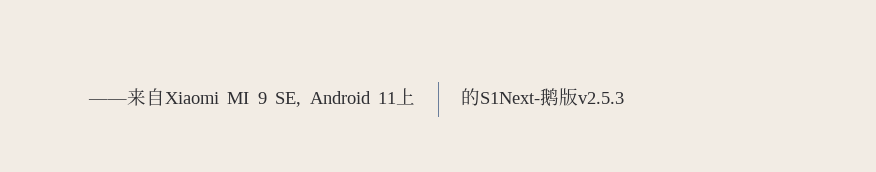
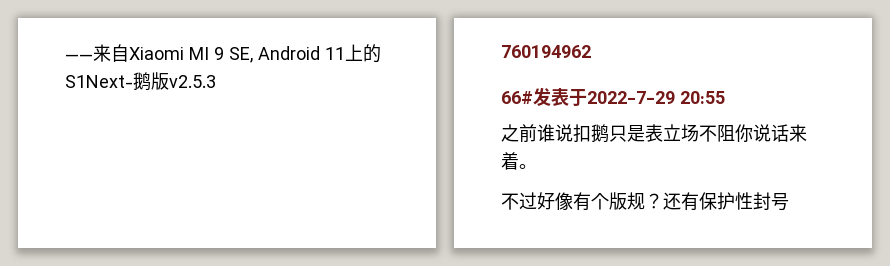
(624, 98) none -> [501,45,591,58] [501,87,725,106] [501,124,807,143] [501,152,537,170] [501,192,789,211] // 760194962 // 66#发表于2022-7-29 20:55 // 之前谁说扣鹅只是表立场不阻你说话来着。 // 不过好像有个版规？还有保护性封号

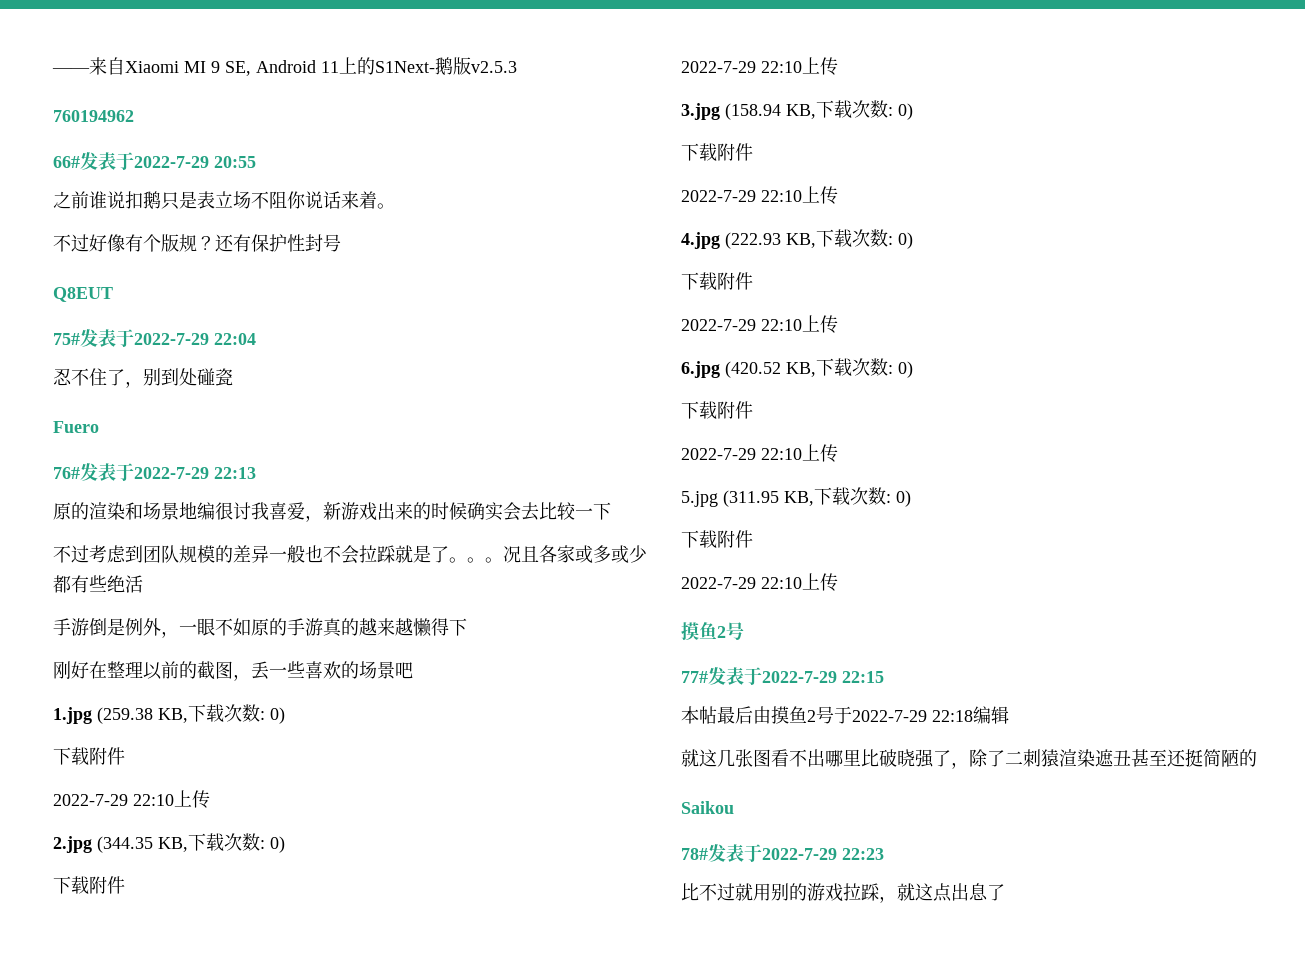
(789, 202) none -> [53,287,113,302] [53,329,256,347] [53,368,233,388] [53,421,99,433] [53,463,256,481] [53,502,611,522] [53,545,647,564] [53,575,143,593] [53,618,467,638] [53,661,413,681] [53,704,285,724] [53,747,125,765] [53,790,210,809] [53,833,285,853] [53,876,125,894] [681,57,838,76] [681,100,913,120] [681,143,753,161] [681,186,838,205] [681,229,913,249] [681,272,753,290] [681,315,838,334] [681,358,913,378] [681,401,753,419] [681,444,838,463] [681,487,911,507] [681,530,753,548] [681,573,838,592] [681,622,744,641] [681,667,884,685] [681,706,1009,724] [681,749,1257,769] [681,801,734,814] [681,844,884,862] [681,883,1005,903] // Q8EUT // 75#发表于2022-7-29 22:04 // 忍不住了，别到处碰瓷 // Fuero // 76#发表于2022-7-29 22:13 // 原的渲染和场景地编很讨我喜爱，新游戏出来的时候确实会去比较一下 // 不过考虑到团队规模的差异一般也不会拉踩就是了。。。况且各家或多或少都有些绝活 // 手游倒是例外，一眼不如原的手游真的越来越懒得下 // 刚好在整理以前的截图，丢一些喜欢的场景吧 // 1.jpg (259.38 KB,下载次数: 0) // 下载附件 // 2022-7-29 22:10上传 // 2.jpg (344.35 KB,下载次数: 0) // 下载附件 // 2022-7-29 22:10上传 // 3.jpg (158.94 KB,下载次数: 0) // 下载附件 // 2022-7-29 22:10上传 // 4.jpg (222.93 KB,下载次数: 0) // 下载附件 // 2022-7-29 22:10上传 // 6.jpg (420.52 KB,下载次数: 0) // 下载附件 // 2022-7-29 22:10上传 // 5.jpg (311.95 KB,下载次数: 0) // 下载附件 // 2022-7-29 22:10上传 // 摸鱼2号 // 77#发表于2022-7-29 22:15 // 本帖最后由摸鱼2号于2022-7-29 22:18编辑 // 就这几张图看不出哪里比破晓强了，除了二刺猿渲染遮丑甚至还挺简陋的 // Saikou // 78#发表于2022-7-29 22:23 // 比不过就用别的游戏拉踩，就这点出息了

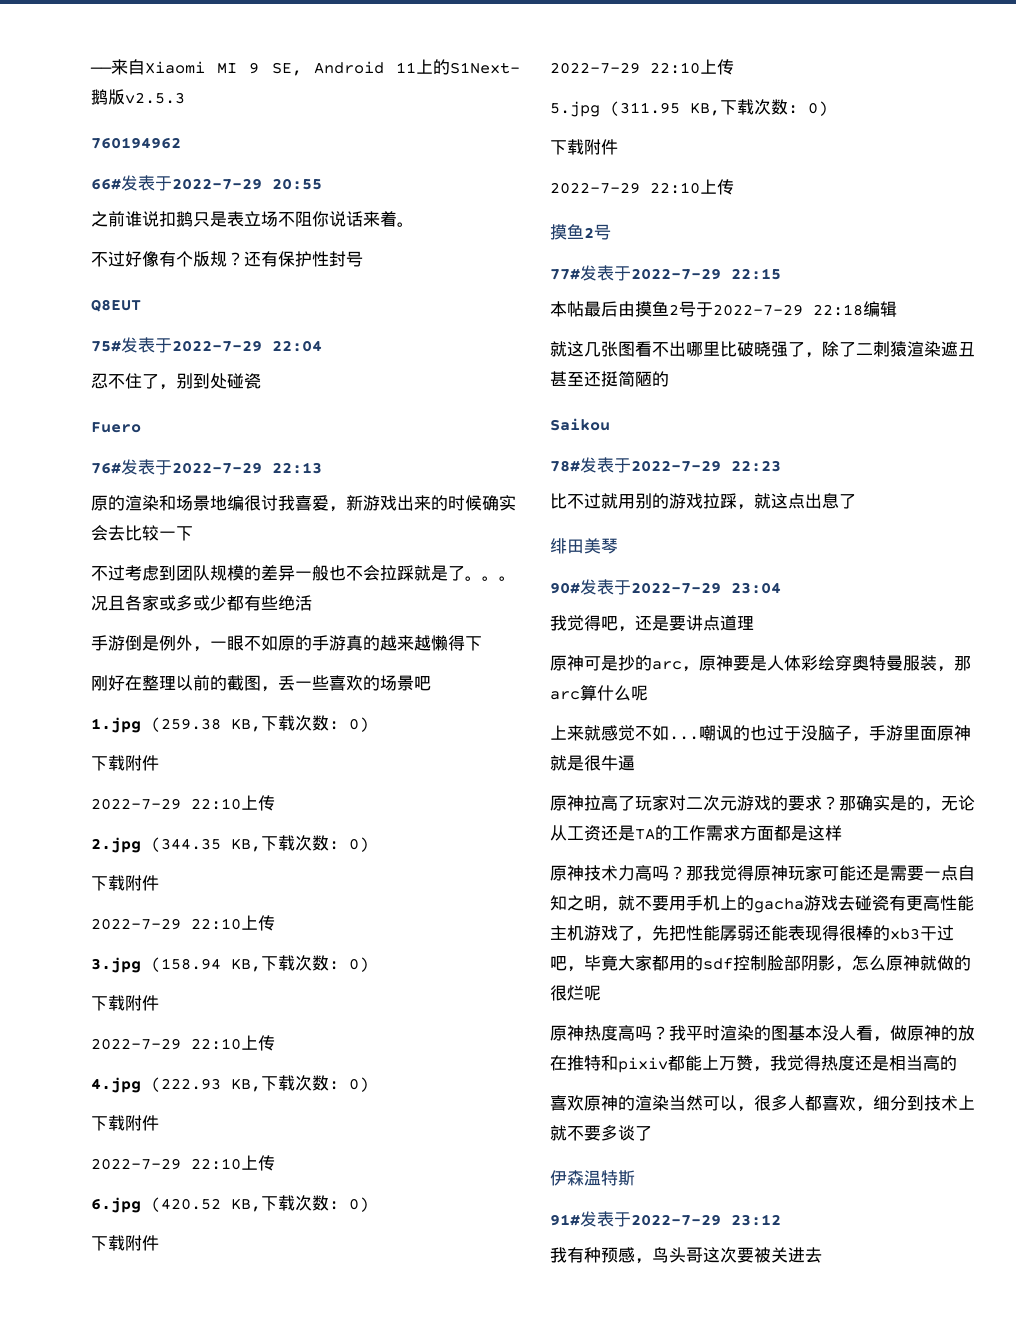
(1005, 892) none -> [550,538,618,554] [550,579,781,595] [550,615,754,632] [550,655,971,672] [550,685,648,701] [550,725,971,742] [550,755,635,771] [550,795,975,812] [550,825,842,841] [550,865,975,881] [550,895,974,913] [550,925,954,942] [550,955,971,972] [550,985,601,1001] [550,1025,975,1042] [550,1055,957,1073] [550,1095,975,1112] [550,1125,652,1141] [550,1170,635,1186] [550,1211,781,1227] [550,1247,822,1264] // 绯田美琴 // 90#发表于2022-7-29 23:04 // 我觉得吧，还是要讲点道理 // 原神可是抄的arc，原神要是人体彩绘穿奥特曼服装，那arc算什么呢 // 上来就感觉不如...嘲讽的也过于没脑子，手游里面原神就是很牛逼 // 原神拉高了玩家对二次元游戏的要求？那确实是的，无论从工资还是TA的工作需求方面都是这样 // 原神技术力高吗？那我觉得原神玩家可能还是需要一点自知之明，就不要用手机上的gacha游戏去碰瓷有更高性能主机游戏了，先把性能孱弱还能表现得很棒的xb3干过吧，毕竟大家都用的sdf控制脸部阴影，怎么原神就做的很烂呢 // 原神热度高吗？我平时渲染的图基本没人看，做原神的放在推特和pixiv都能上万赞，我觉得热度还是相当高的 // 喜欢原神的渲染当然可以，很多人都喜欢，细分到技术上就不要多谈了 // 伊森温特斯 // 91#发表于2022-7-29 23:12 // 我有种预感，鸟头哥这次要被关进去

